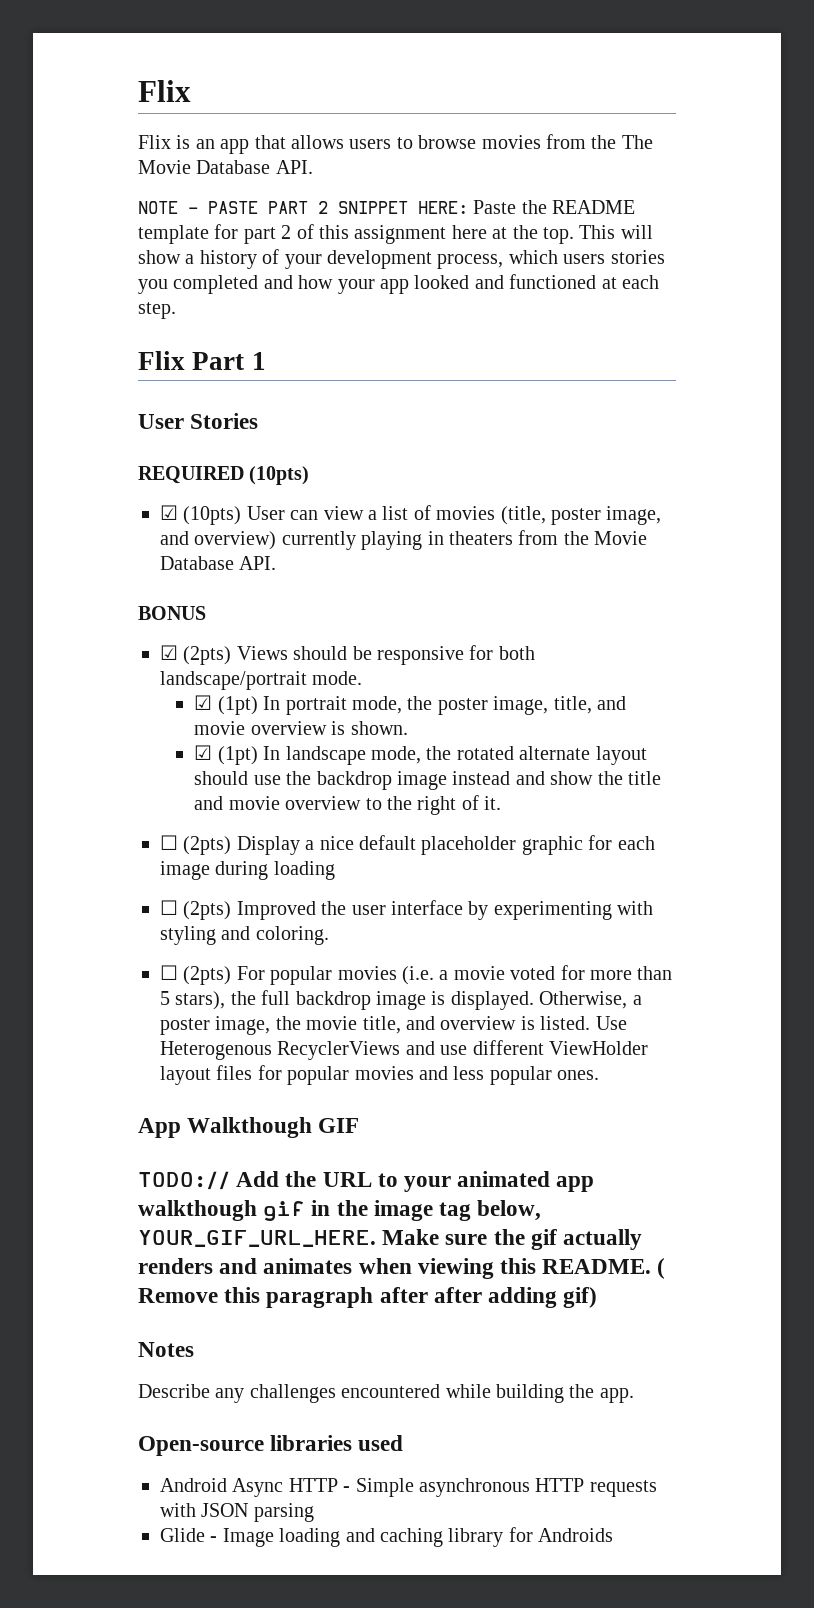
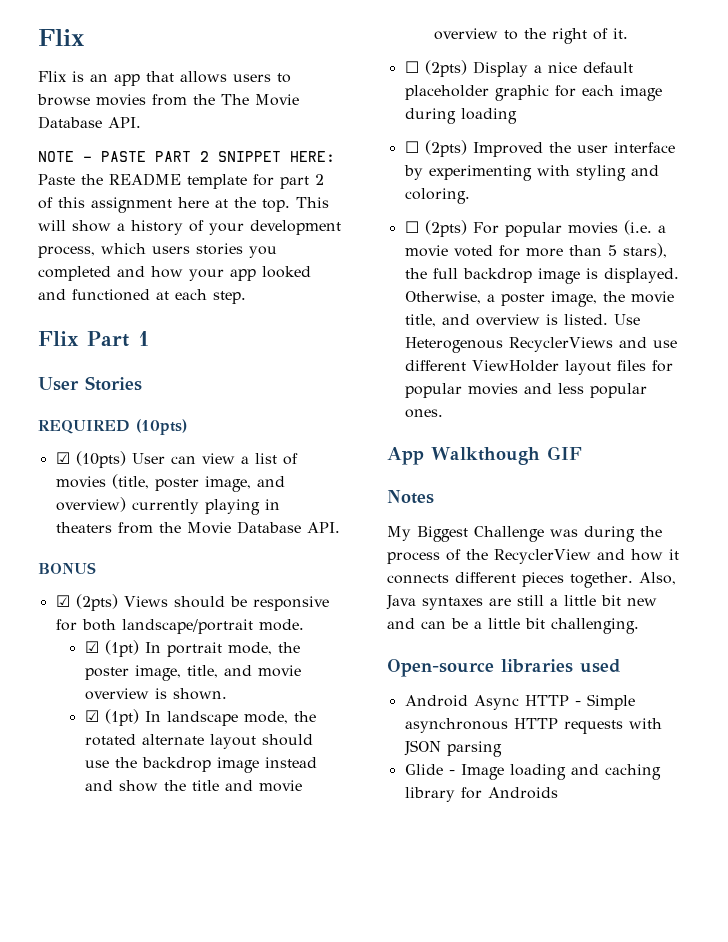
[138,1171,595,1192] [138,1200,542,1221] [138,1229,643,1250] [138,1258,666,1279] [138,1287,598,1308] [138,1342,194,1357] [138,1384,634,1403] TODO:// Add the URL to your animated app walkthough gif in the image tag below, YOUR_GIF_URL_HERE. Make sure the gif actually renders and animates when viewing this README. ( Remove this paragraph after after adding gif) // Notes // Describe any challenges encountered while building the app. -> [387,490,434,504] [387,526,662,542] [387,549,679,564] [387,572,676,588] [386,595,657,610] [387,618,639,634] Notes // My Biggest Challenge was during the process of the RecyclerView and how it connects different pieces together. Also, Java syntaxes are still a little bit new and can be a little bit challenging.

